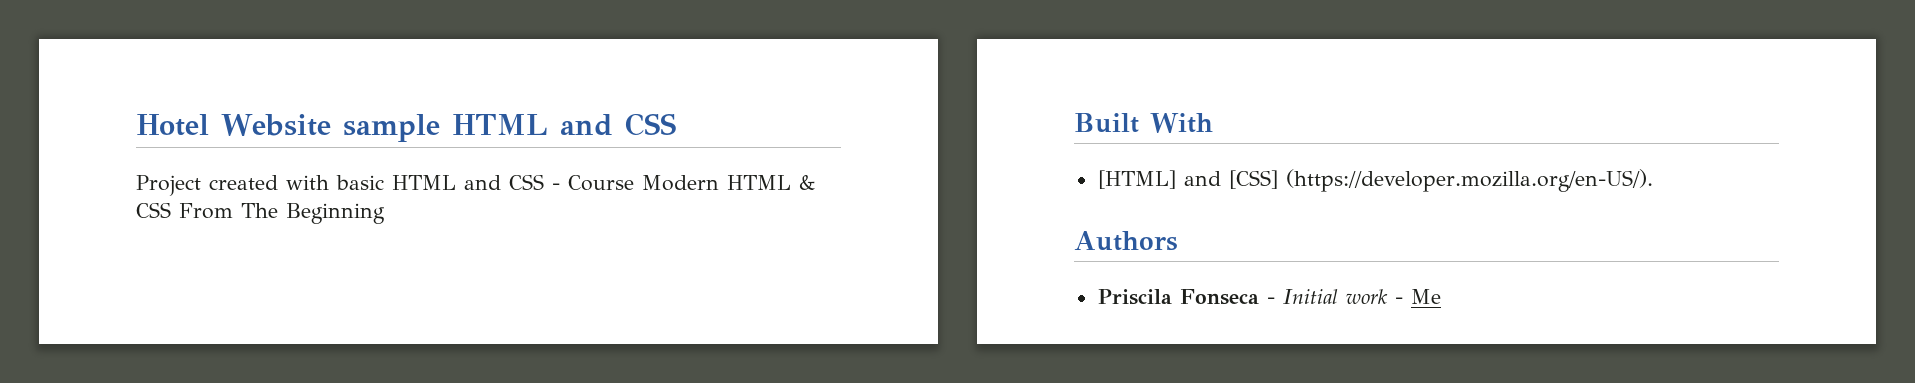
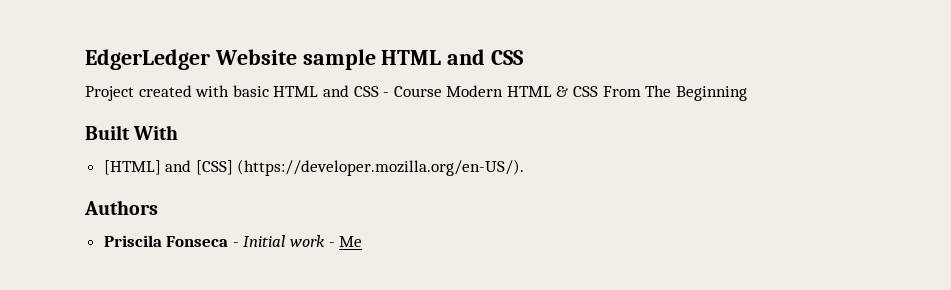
[136,114,209,136] Hotel -> [85,49,210,70] EdgerLedger

